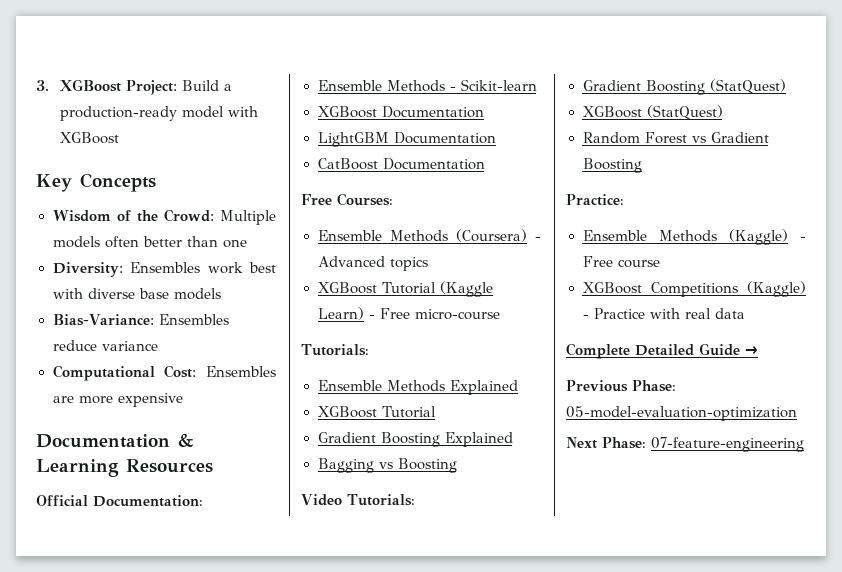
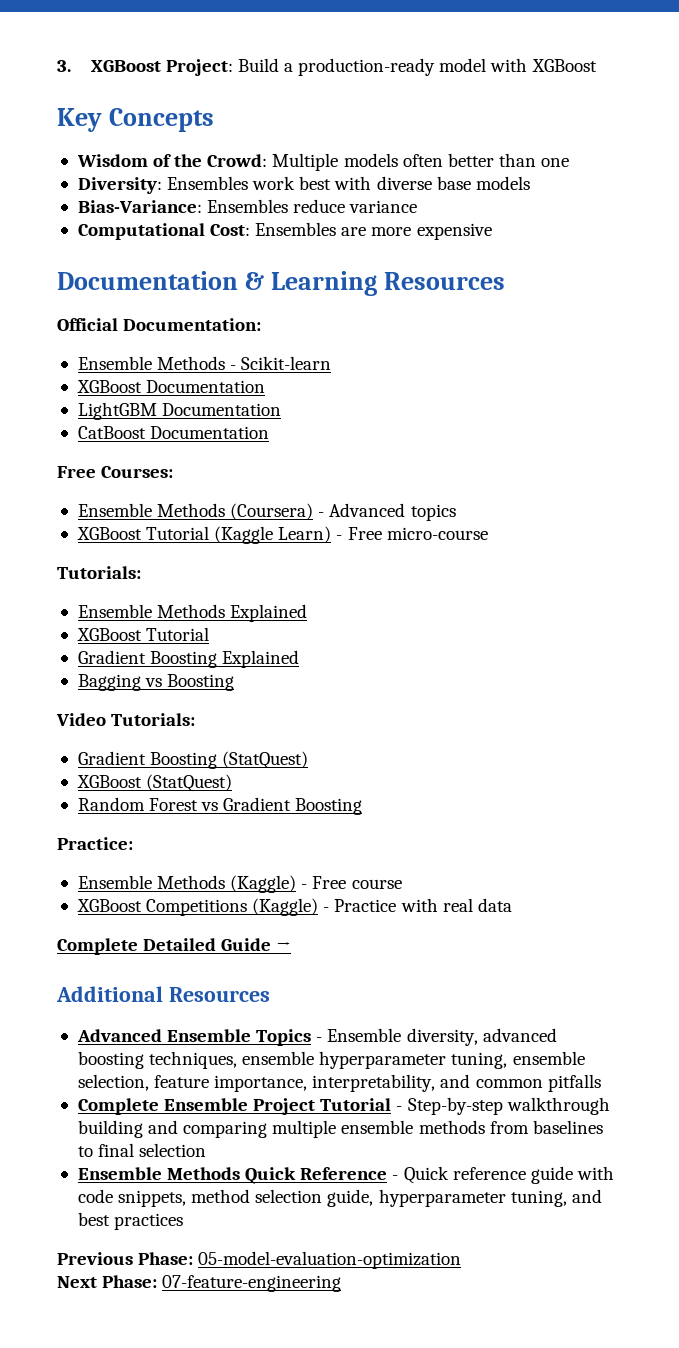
(758, 350) none -> [56,986,270,1002] [76,1028,557,1046] [77,1051,585,1069] [77,1074,601,1092] [77,1097,610,1115] [77,1120,603,1138] [77,1143,207,1157] [77,1166,614,1184] [77,1189,602,1207] [77,1212,184,1230] // Additional Resources // Advanced Ensemble Topics - Ensemble diversity, advanced boosting techniques, ensemble hyperparameter tuning, ensemble selection, feature importance, interpretability, and common pitfalls // Complete Ensemble Project Tutorial - Step-by-step walkthrough building and comparing multiple ensemble methods from baselines to final selection // Ensemble Methods Quick Reference - Quick reference guide with code snippets, method selection guide, hyperparameter tuning, and best practices

